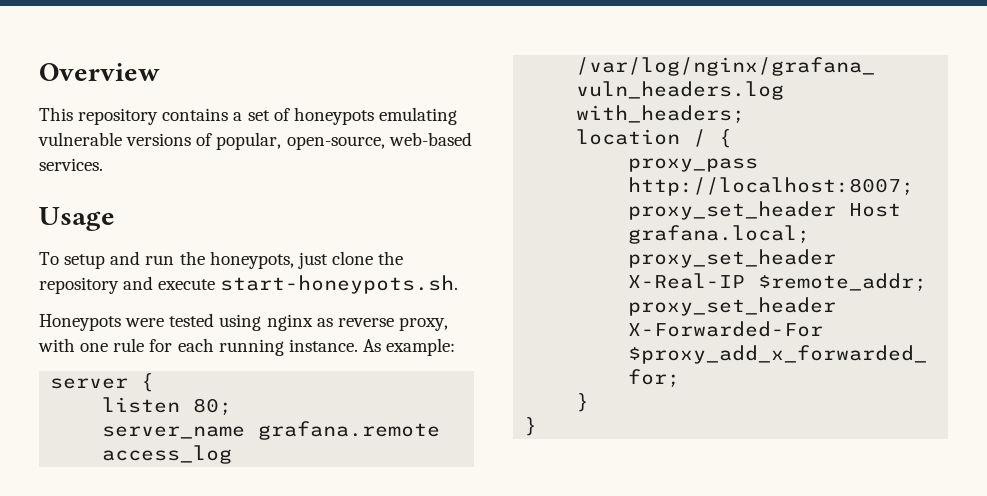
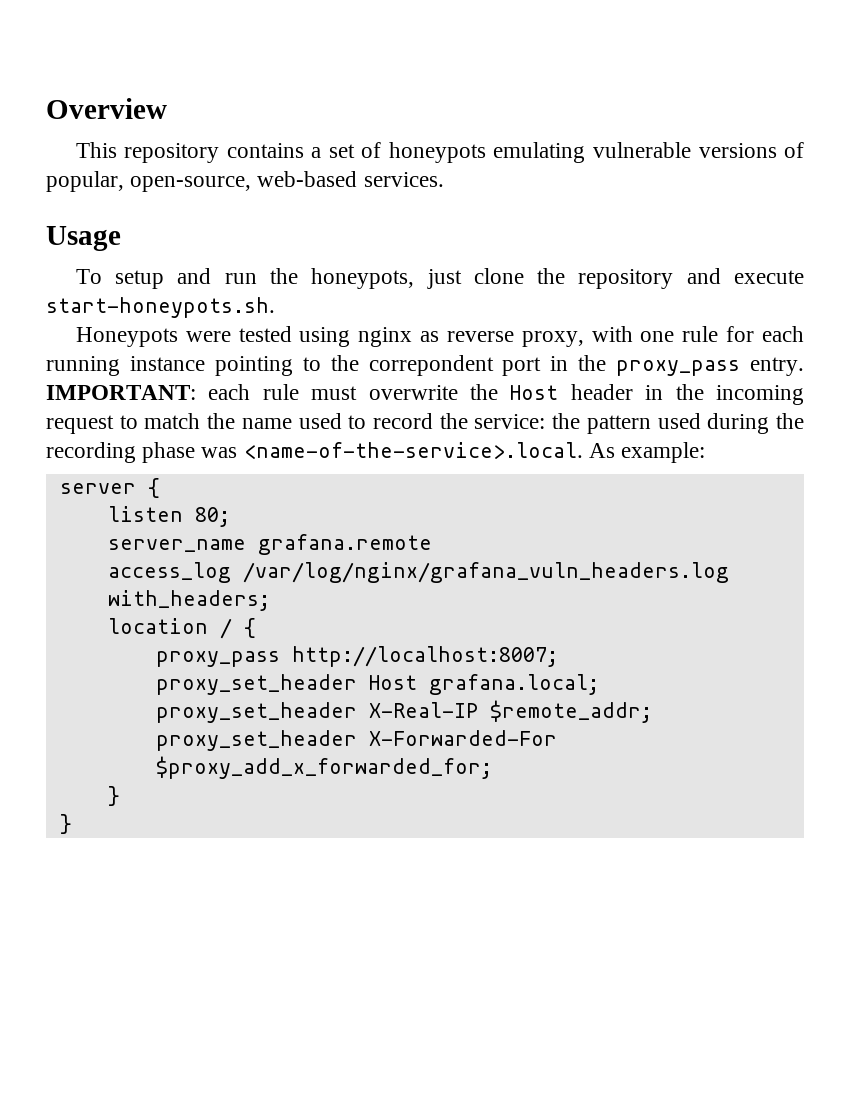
[288,339,358,352] instance. -> [129,355,804,376] [46,384,804,405] [46,413,804,434] [46,442,583,463] instance pointing to the correpondent port in the proxy_pass entry. IMPORTANT: each rule must overwrite the Host header in the incoming request to match the name used to record the service: the pattern used during the recording phase was <name-of-the-service>.local.

